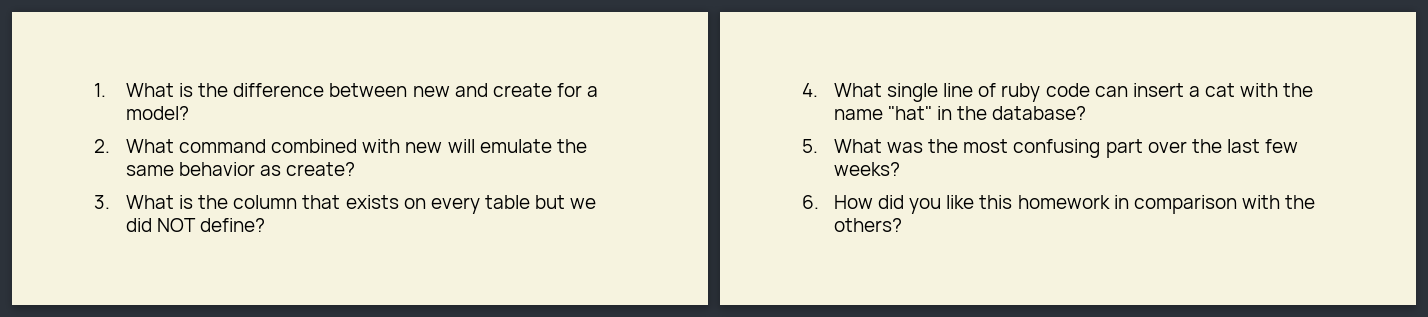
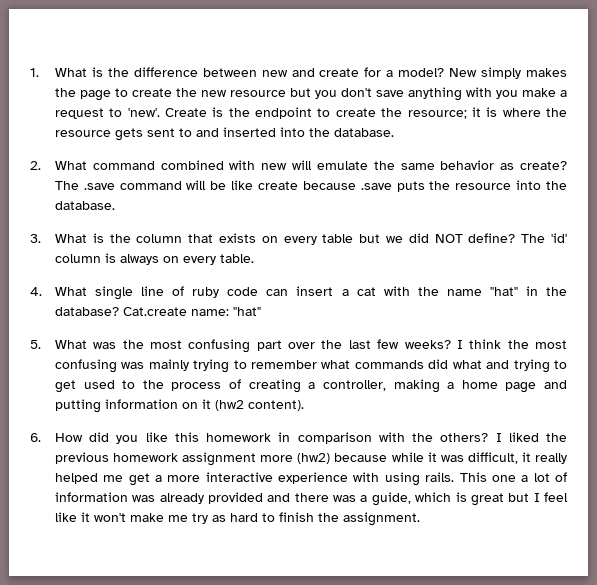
(189, 113) none -> [449,67,567,79] [54,87,568,101] [54,107,567,119] [54,127,394,141] New simply makes the page to create the new resource but you don't save anything with you make a request to 'new'. Create is the endpoint to create the resource; it is where the resource gets sent to and inserted into the database.
(356, 169) none -> [54,180,568,192] [54,201,115,210] The .save command will be like create because .save puts the resource into the database.
(266, 225) none -> [521,233,568,243] [54,253,254,265] The 'id' column is always on every table.
(1087, 113) none -> [122,307,261,316] Cat.create name: "hat"
(900, 169) none -> [456,339,568,349] [54,359,568,373] [54,379,568,393] [54,399,304,413] I think the most confusing was mainly trying to remember what commands did what and trying to get used to the process of creating a controller, making a home page and putting information on it (hw2 content).
(902, 225) none -> [495,432,567,442] [54,452,567,466] [54,472,568,486] [54,492,569,506] [54,512,420,526] I liked the previous homework assignment more (hw2) because while it was difficult, it really helped me get a more interactive experience with using rails. This one a lot of information was already provided and there was a guide, which is great but I feel like it won't make me try as hard to finish the assignment.

